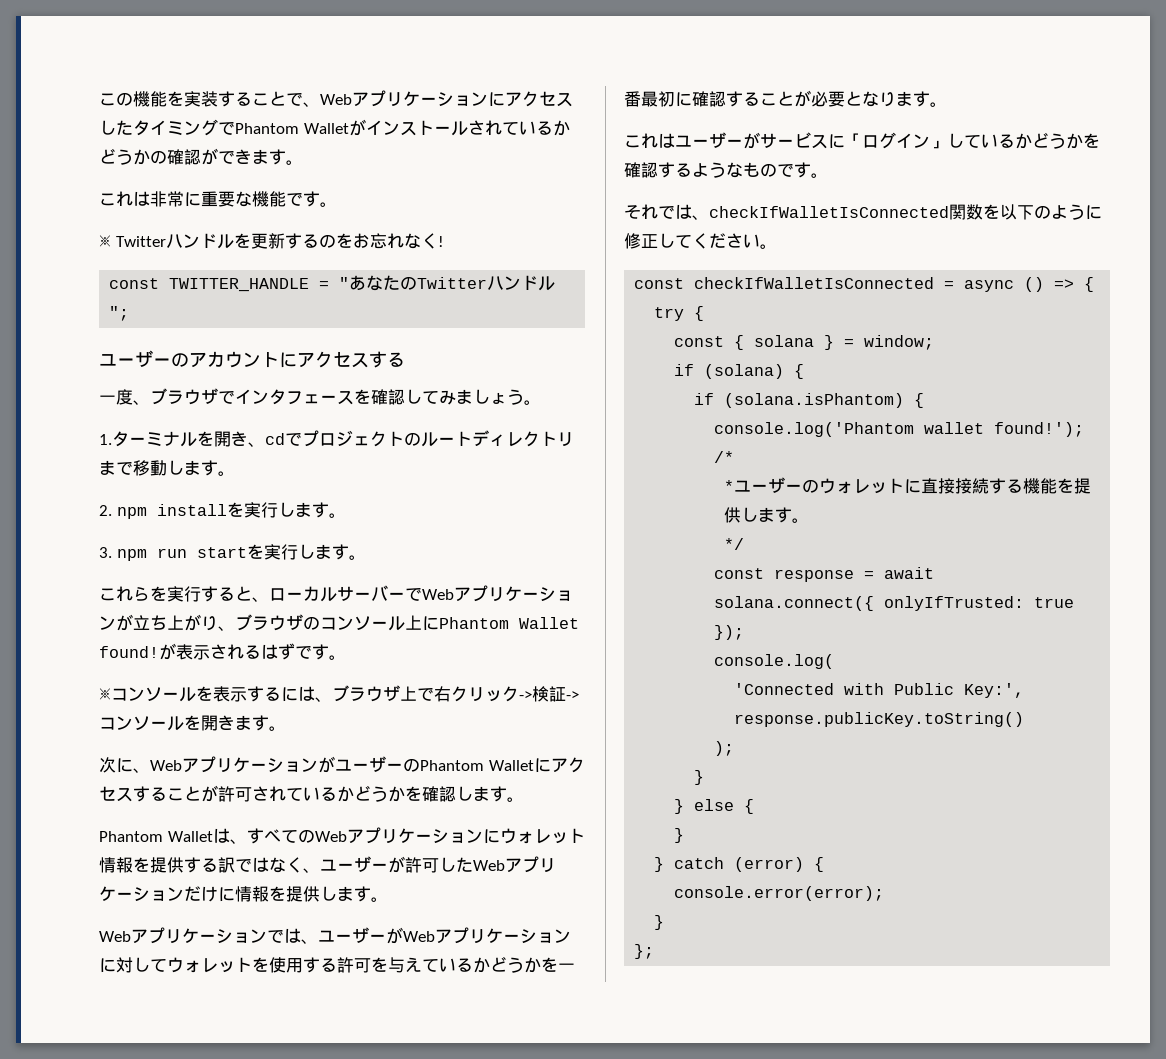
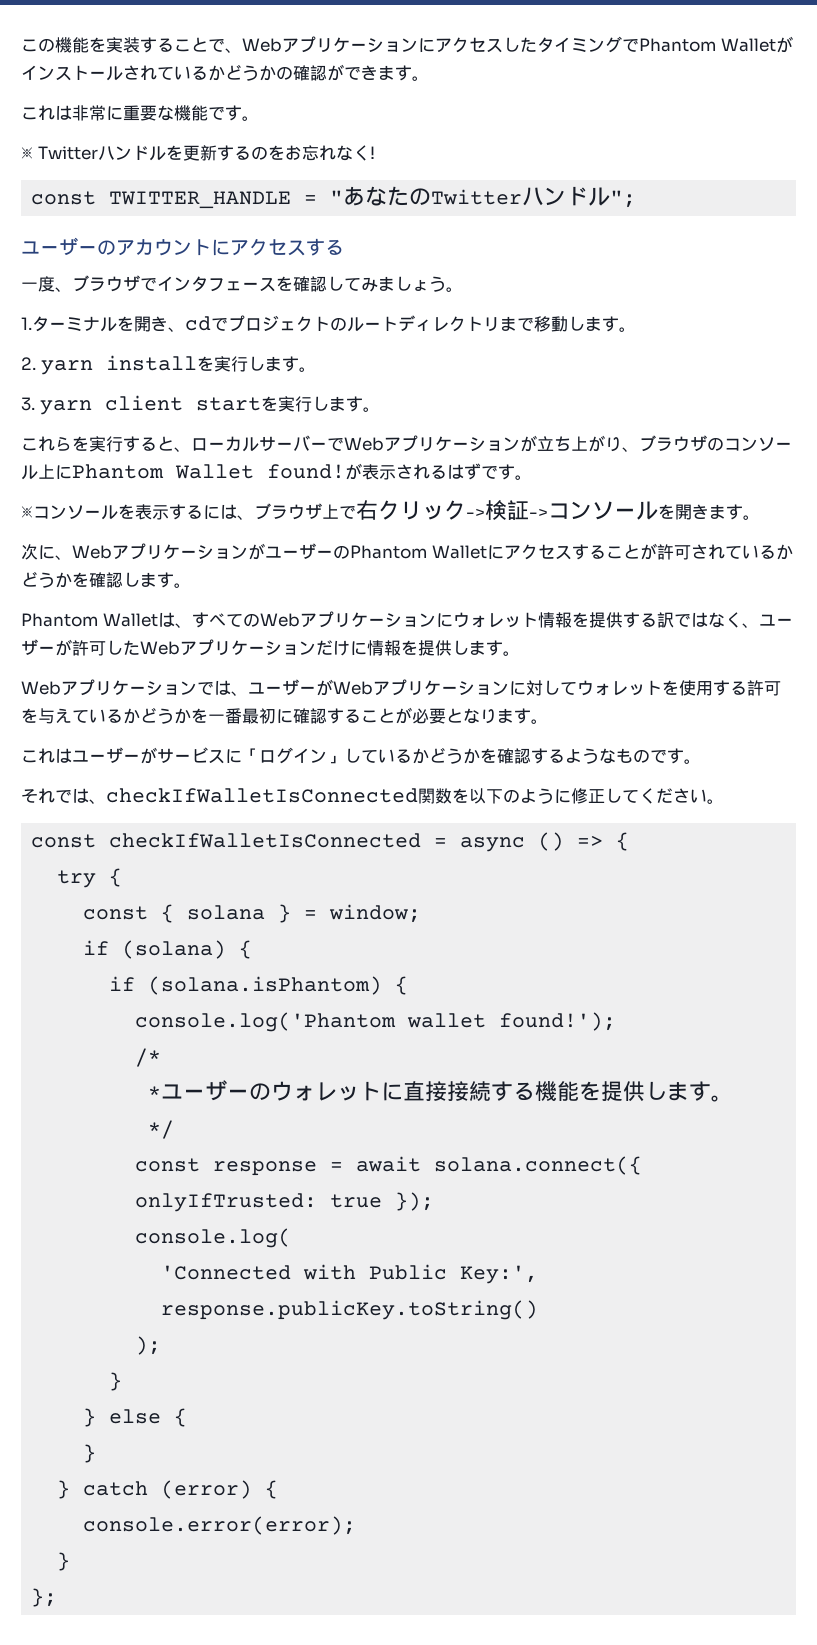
[116,507,147,519] npm -> [40,360,93,375] yarn
[116,548,187,561] npm run -> [39,395,183,415] yarn client

